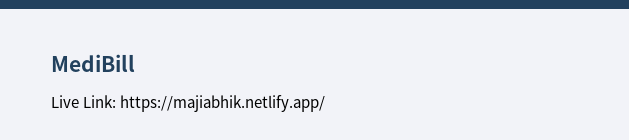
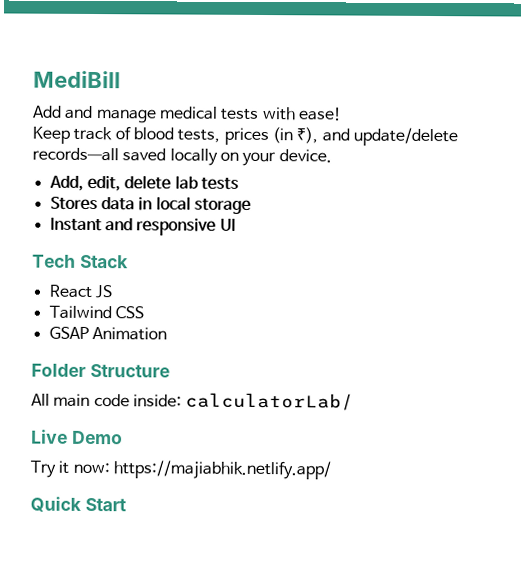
[51,95,117,108] Live Link: -> [32,105,342,124] [32,126,458,147] [32,147,332,167] [48,175,239,192] [49,196,251,214] [49,217,236,236] [32,254,129,269] [48,284,112,299] [48,305,144,320] [48,326,167,341] [31,363,170,378] [31,392,355,411] [31,429,123,445] [30,460,110,478] Add and manage medical tests with ease! // Keep track of blood tests, prices (in ₹), and update/delete records—all saved locally on your device. // Add, edit, delete lab tests // Stores data in local storage // Instant and responsive UI // Tech Stack // React JS // Tailwind CSS // GSAP Animation // Folder Structure // All main code inside: calculatorLab/ // Live Demo // Try it now:
(326, 103) none -> [30,496,127,512] // Quick Start

